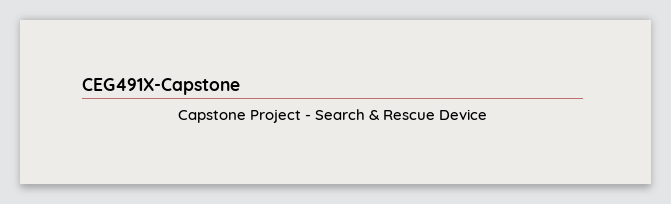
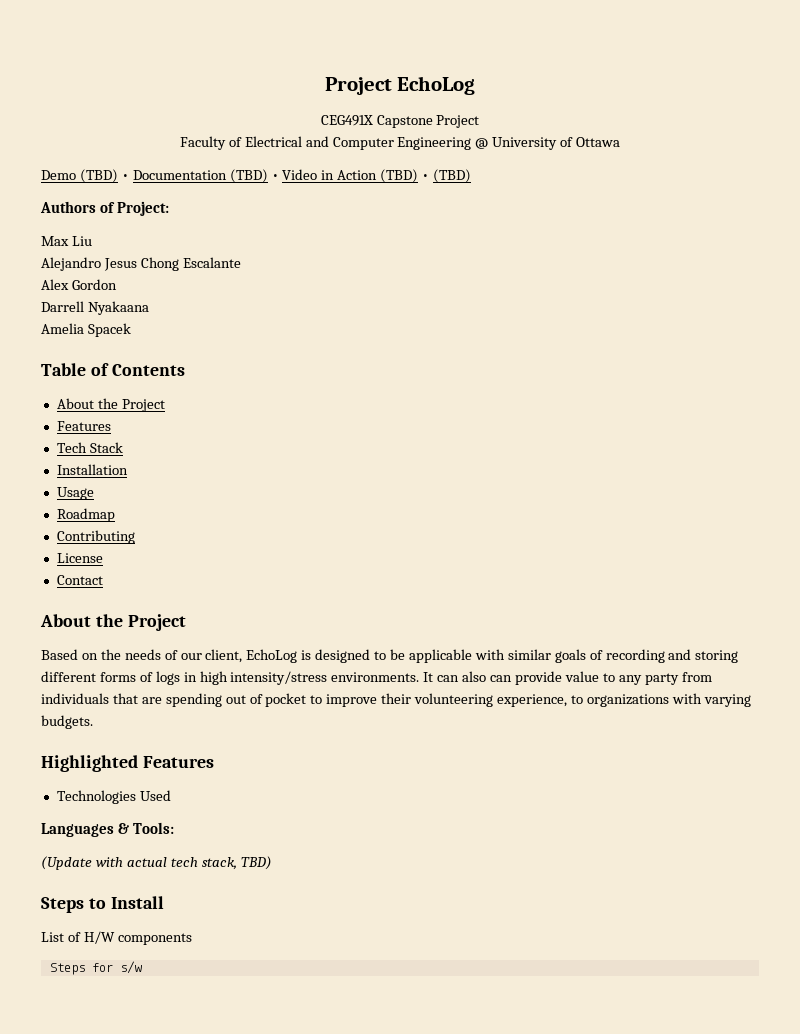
[82,78,240,95] CEG491X-Capstone // -> [324,76,476,95] [320,115,373,126] Project EchoLog // CEG491X
[304,109,488,120] - Search & Rescue Device -> [179,136,621,150] [41,169,472,183] [40,201,169,216] [41,236,92,246] [41,257,241,271] [41,279,117,290] [41,301,149,315] [41,323,131,337] [41,363,185,376] [56,398,165,412] [56,421,111,431] [56,442,123,453] [56,464,128,475] [56,487,94,500] [56,508,115,522] [56,530,135,544] [56,553,103,563] [56,575,103,585] [40,614,186,631] [41,649,739,663] [41,671,712,685] [41,693,751,707] [41,715,93,729] [41,755,214,772] [56,790,171,804] [41,822,174,837] [41,856,272,870] [41,896,164,913] [41,931,192,945] [49,961,142,975] // Faculty of Electrical and Computer Engineering @ University of Ottawa // Demo (TBD) • Documentation (TBD) • Video in Action (TBD) • (TBD) // Authors of Project: // Max Liu // Alejandro Jesus Chong Escalante // Alex Gordon // Darrell Nyakaana // Amelia Spacek // Table of Contents // About the Project // Features // Tech Stack // Installation // Usage // Roadmap // Contributing // License // Contact // About the Project // Based on the needs of our client, EchoLog is designed to be applicable with similar goals of recording and storing different forms of logs in high intensity/stress environments. It can also can provide value to any party from individuals that are spending out of pocket to improve their volunteering experience, to organizations with varying budgets. // Highlighted Features // Technologies Used // Languages & Tools: // (Update with actual tech stack, TBD) // Steps to Install // List of H/W components // Steps for s/w

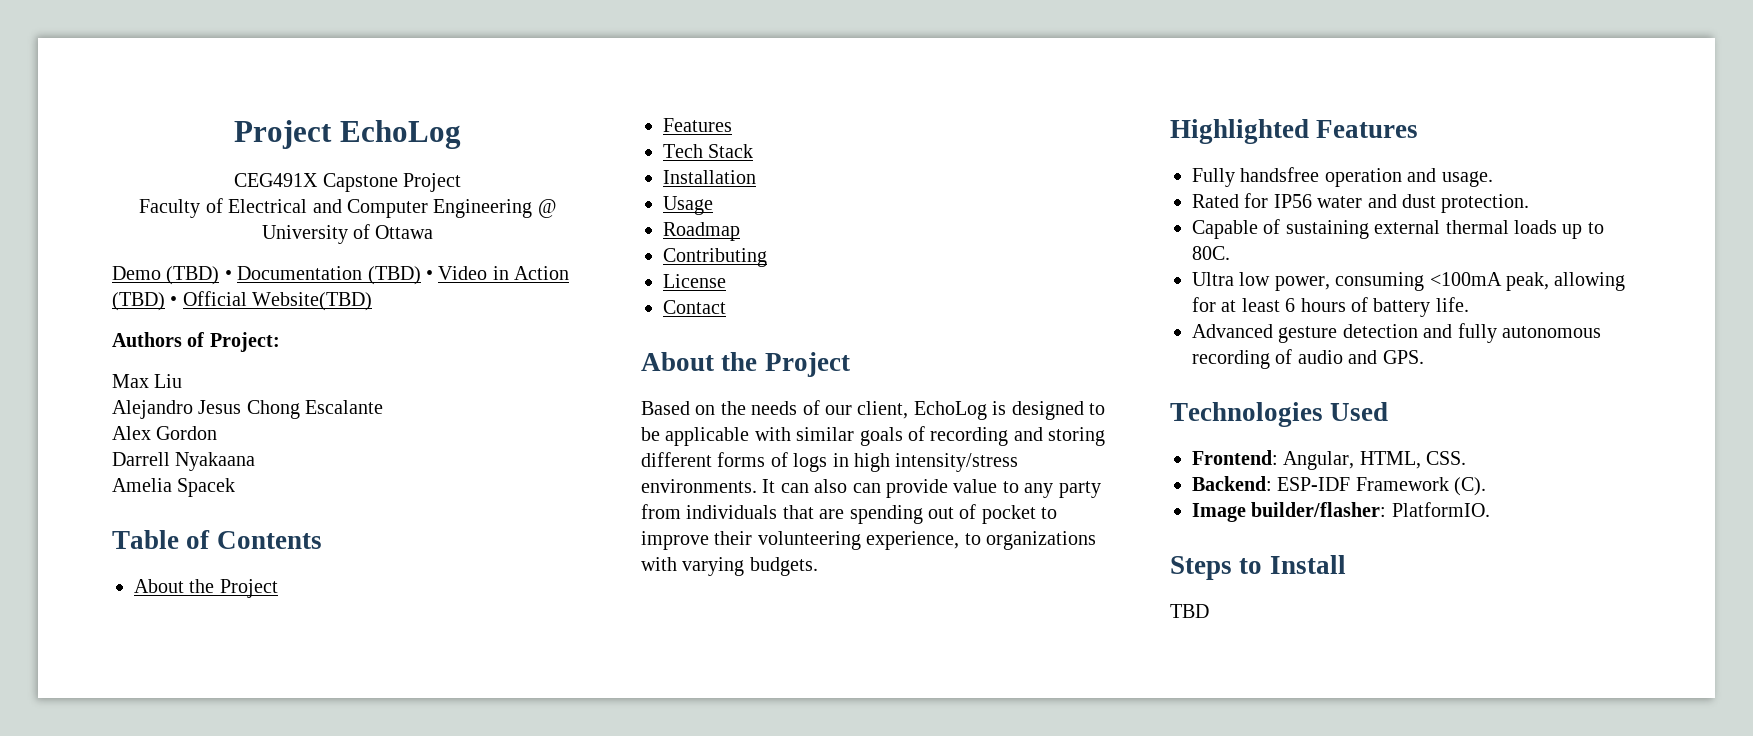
[433,169,472,183] (TBD) -> [182,291,373,311] Official Website(TBD)
[56,790,171,804] [41,822,174,837] [41,856,272,870] [41,896,164,913] [41,931,192,945] [49,961,142,975] Technologies Used // Languages & Tools: // (Update with actual tech stack, TBD) // Steps to Install // List of H/W components // Steps for s/w -> [1192,167,1493,187] [1192,193,1530,213] [1192,219,1604,239] [1192,246,1230,260] [1192,272,1626,291] [1192,297,1469,317] [1192,323,1601,343] [1192,349,1424,369] [1170,402,1389,427] [1192,450,1467,470] [1192,476,1487,496] [1192,502,1490,522] [1170,555,1346,580] [1170,604,1209,618] Fully handsfree operation and usage. // Rated for IP56 water and dust protection. // Capable of sustaining external thermal loads up to 80C. // Ultra low power, consuming <100mA peak, allowing for at least 6 hours of battery life. // Advanced gesture detection and fully autonomous recording of audio and GPS. // Technologies Used // Frontend: Angular, HTML, CSS. // Backend: ESP-IDF Framework (C). // Image builder/flasher: PlatformIO. // Steps to Install // TBD

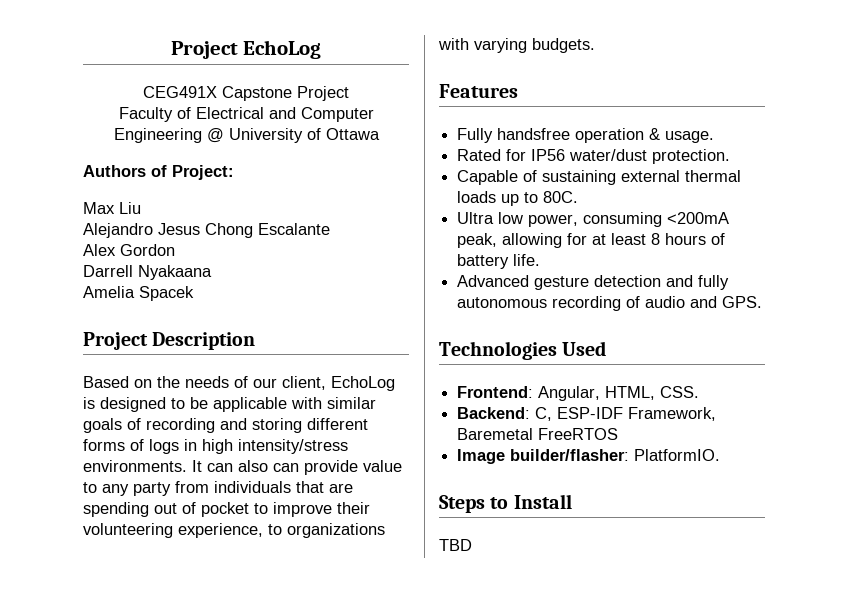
[112,266,570,285] [112,291,373,311] // Demo (TBD) • Documentation (TBD) • Video in Action (TBD) • Official Website(TBD) -> (380, 134) none
[112,530,322,549] [134,579,278,598] [663,118,732,132] [663,144,754,158] [663,170,756,184] [663,196,713,215] [663,222,740,241] [663,248,767,267] [663,274,726,288] [663,300,726,314] [641,352,850,377] Table of Contents // About the Project // Features // Tech Stack // Installation // Usage // Roadmap // Contributing // License // Contact // About the Project -> [83,332,256,350] Project Description
[1170,119,1309,144] Highlighted -> (595, 45) none
[1407,168,1437,182] and -> [649,128,661,140] &
[1317,194,1436,208] water and dust -> [569,149,648,161] water/dust
[1429,272,1502,286] <100mA -> [667,212,730,224] <200mA
[1285,298,1296,312] 6 -> [651,233,661,245] 8
[1277,477,1487,496] ESP-IDF Framework (C). -> [535,407,717,421] [457,428,619,440] C, ESP-IDF Framework, Baremetal FreeRTOS

